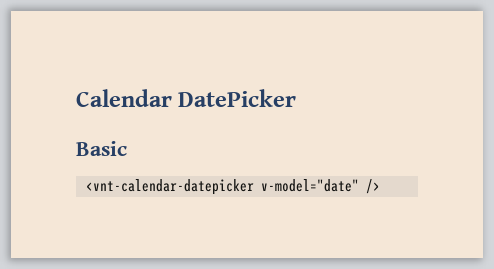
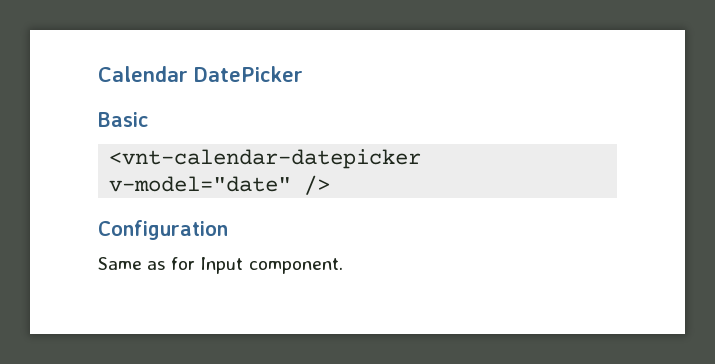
(381, 186) none -> [98,220,228,240] [98,257,343,274] // Configuration // Same as for Input component.

